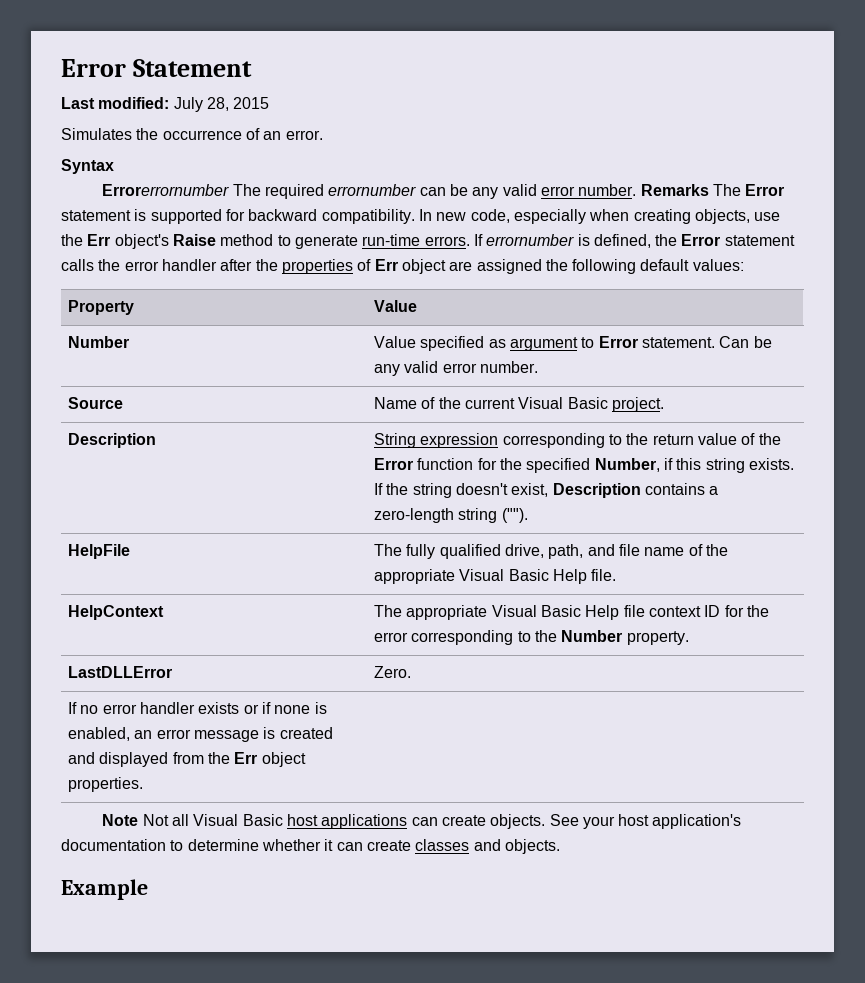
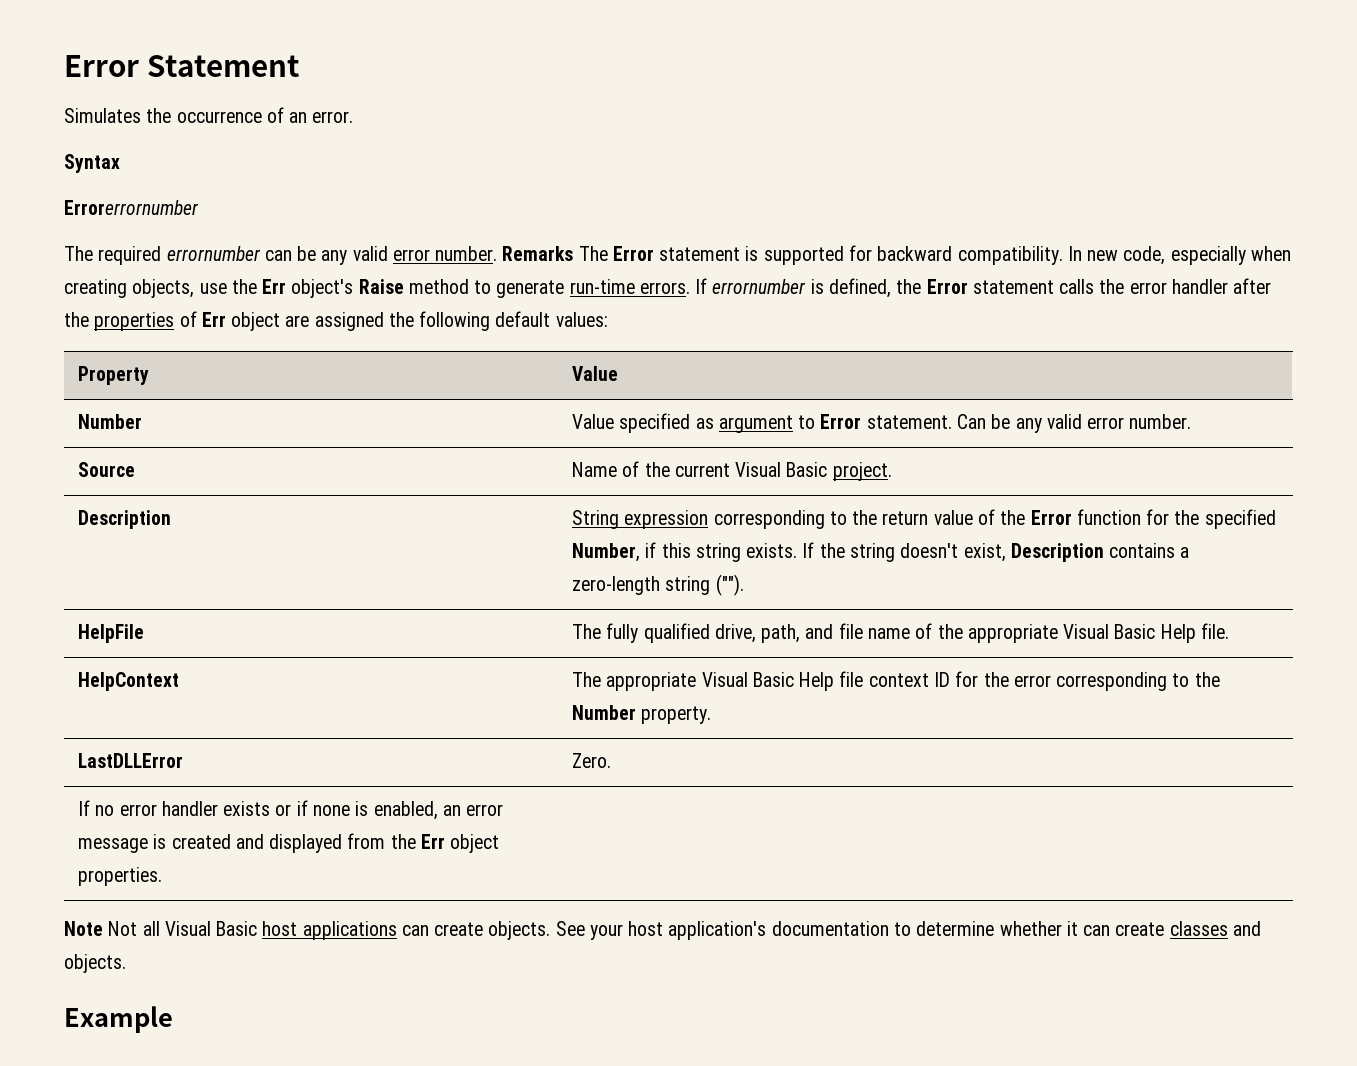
[61,97,270,112] // Last modified: July 28, 2015 -> (299, 66) none
(230, 190) none -> (199, 207) //

